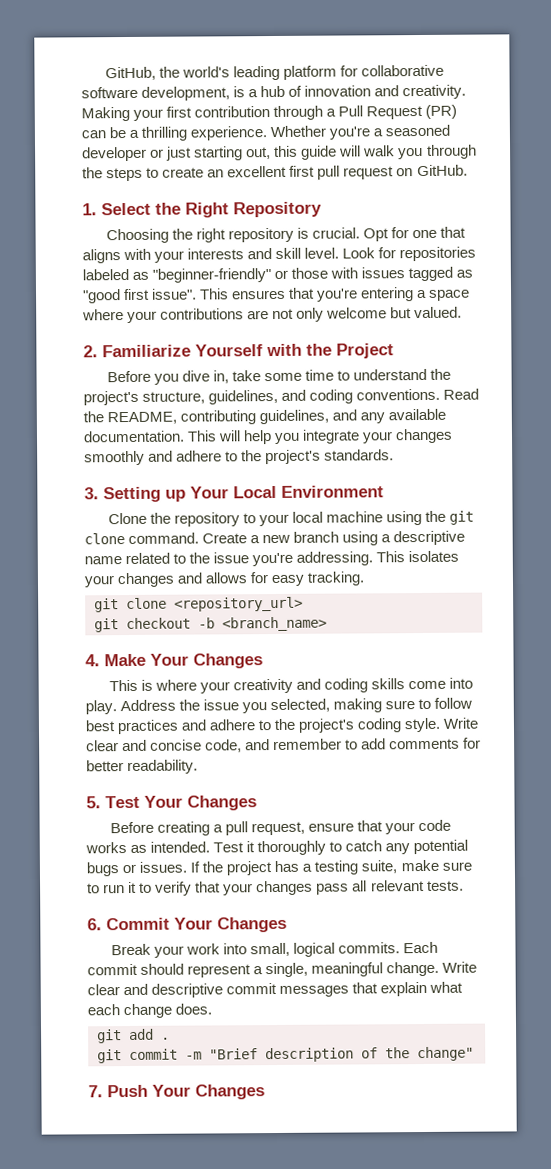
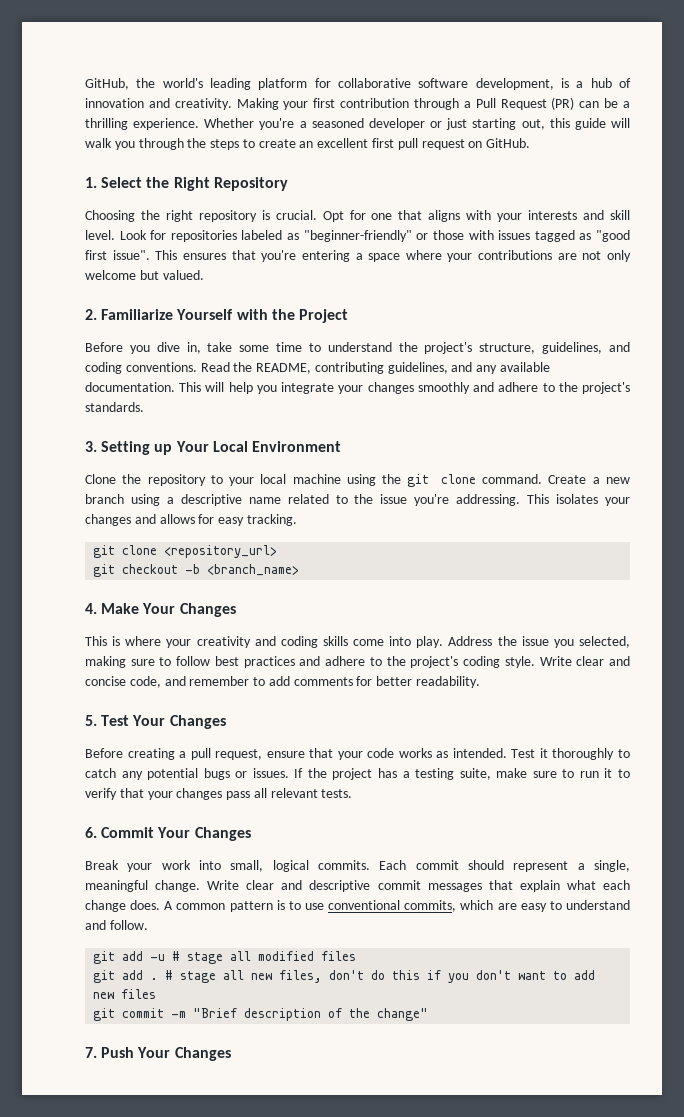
[97,1028,170,1044] // git add . -> [164,900,630,912] [85,920,148,930] [93,951,357,964] [93,970,596,983] [93,989,157,999] A common pattern is to use conventional commits, which are easy to understand and follow. // git add -u # stage all modified files // git add . # stage all new files, don't do this if you don't want to add new files

